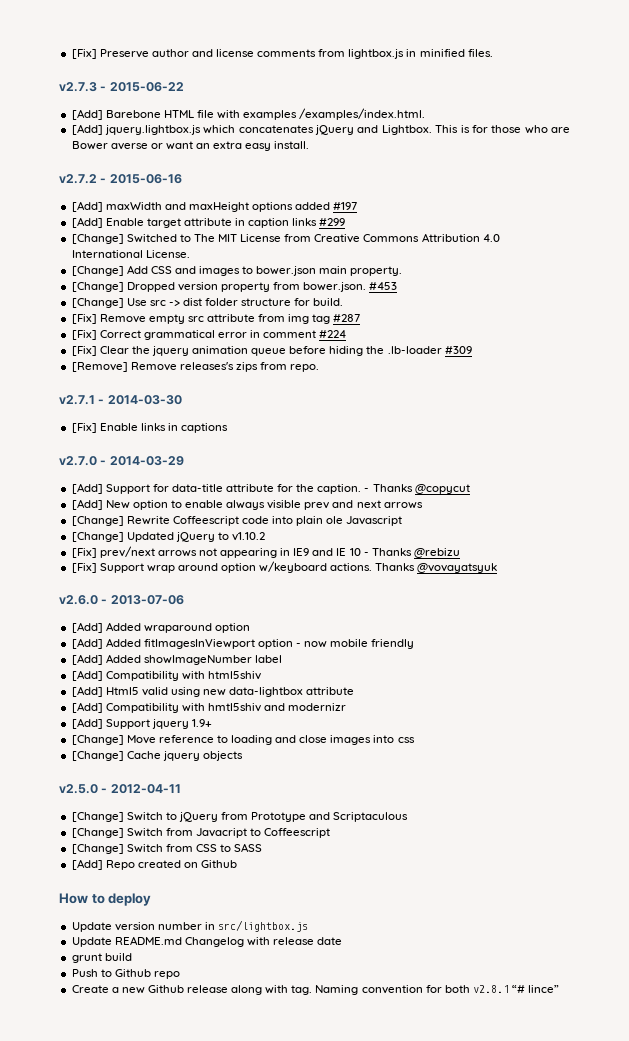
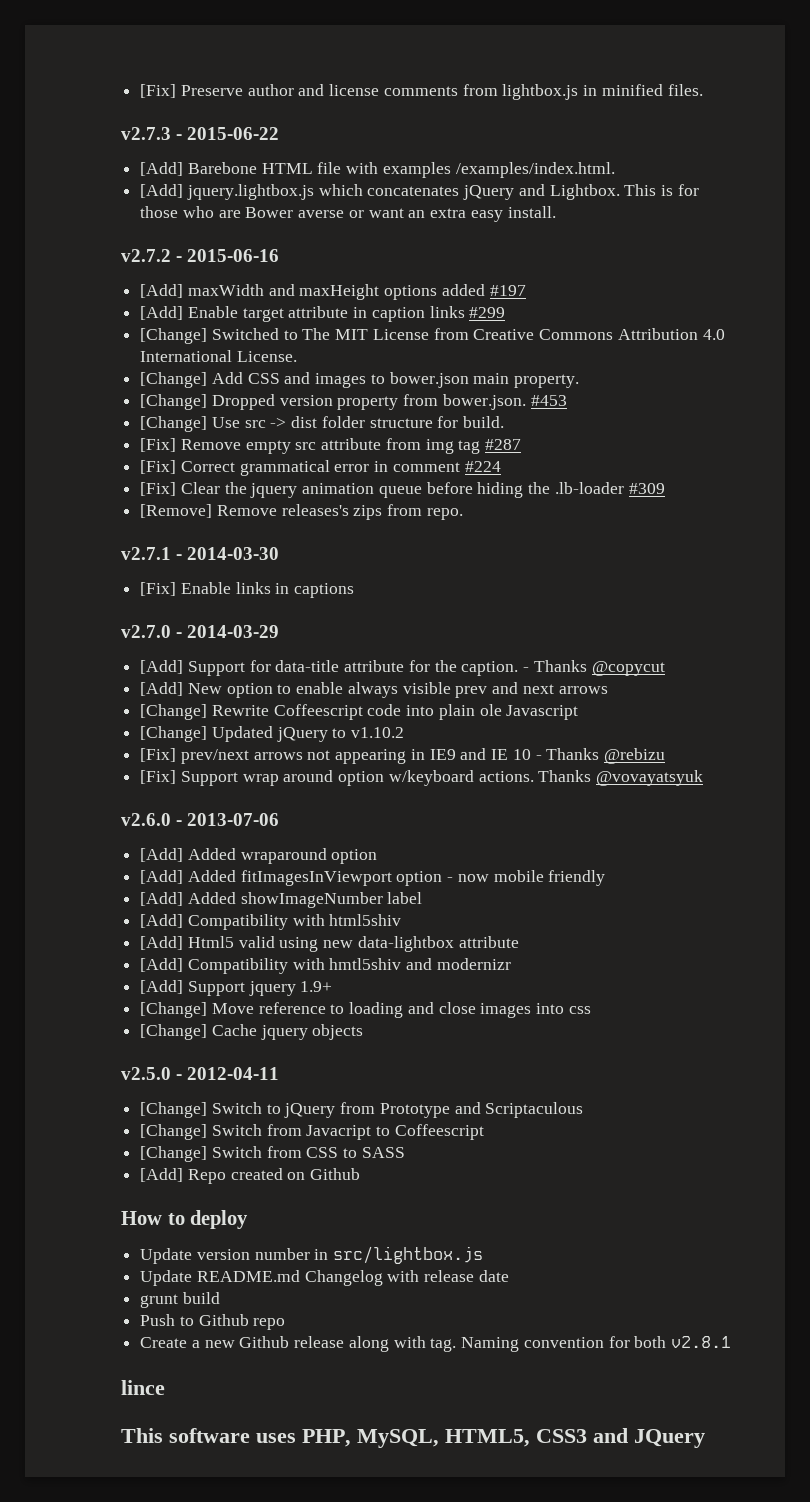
[512,985,560,993] “# lince” -> [121,1380,165,1395] [121,1428,705,1448] // lince // This software uses PHP, MySQL, HTML5, CSS3 and JQuery

